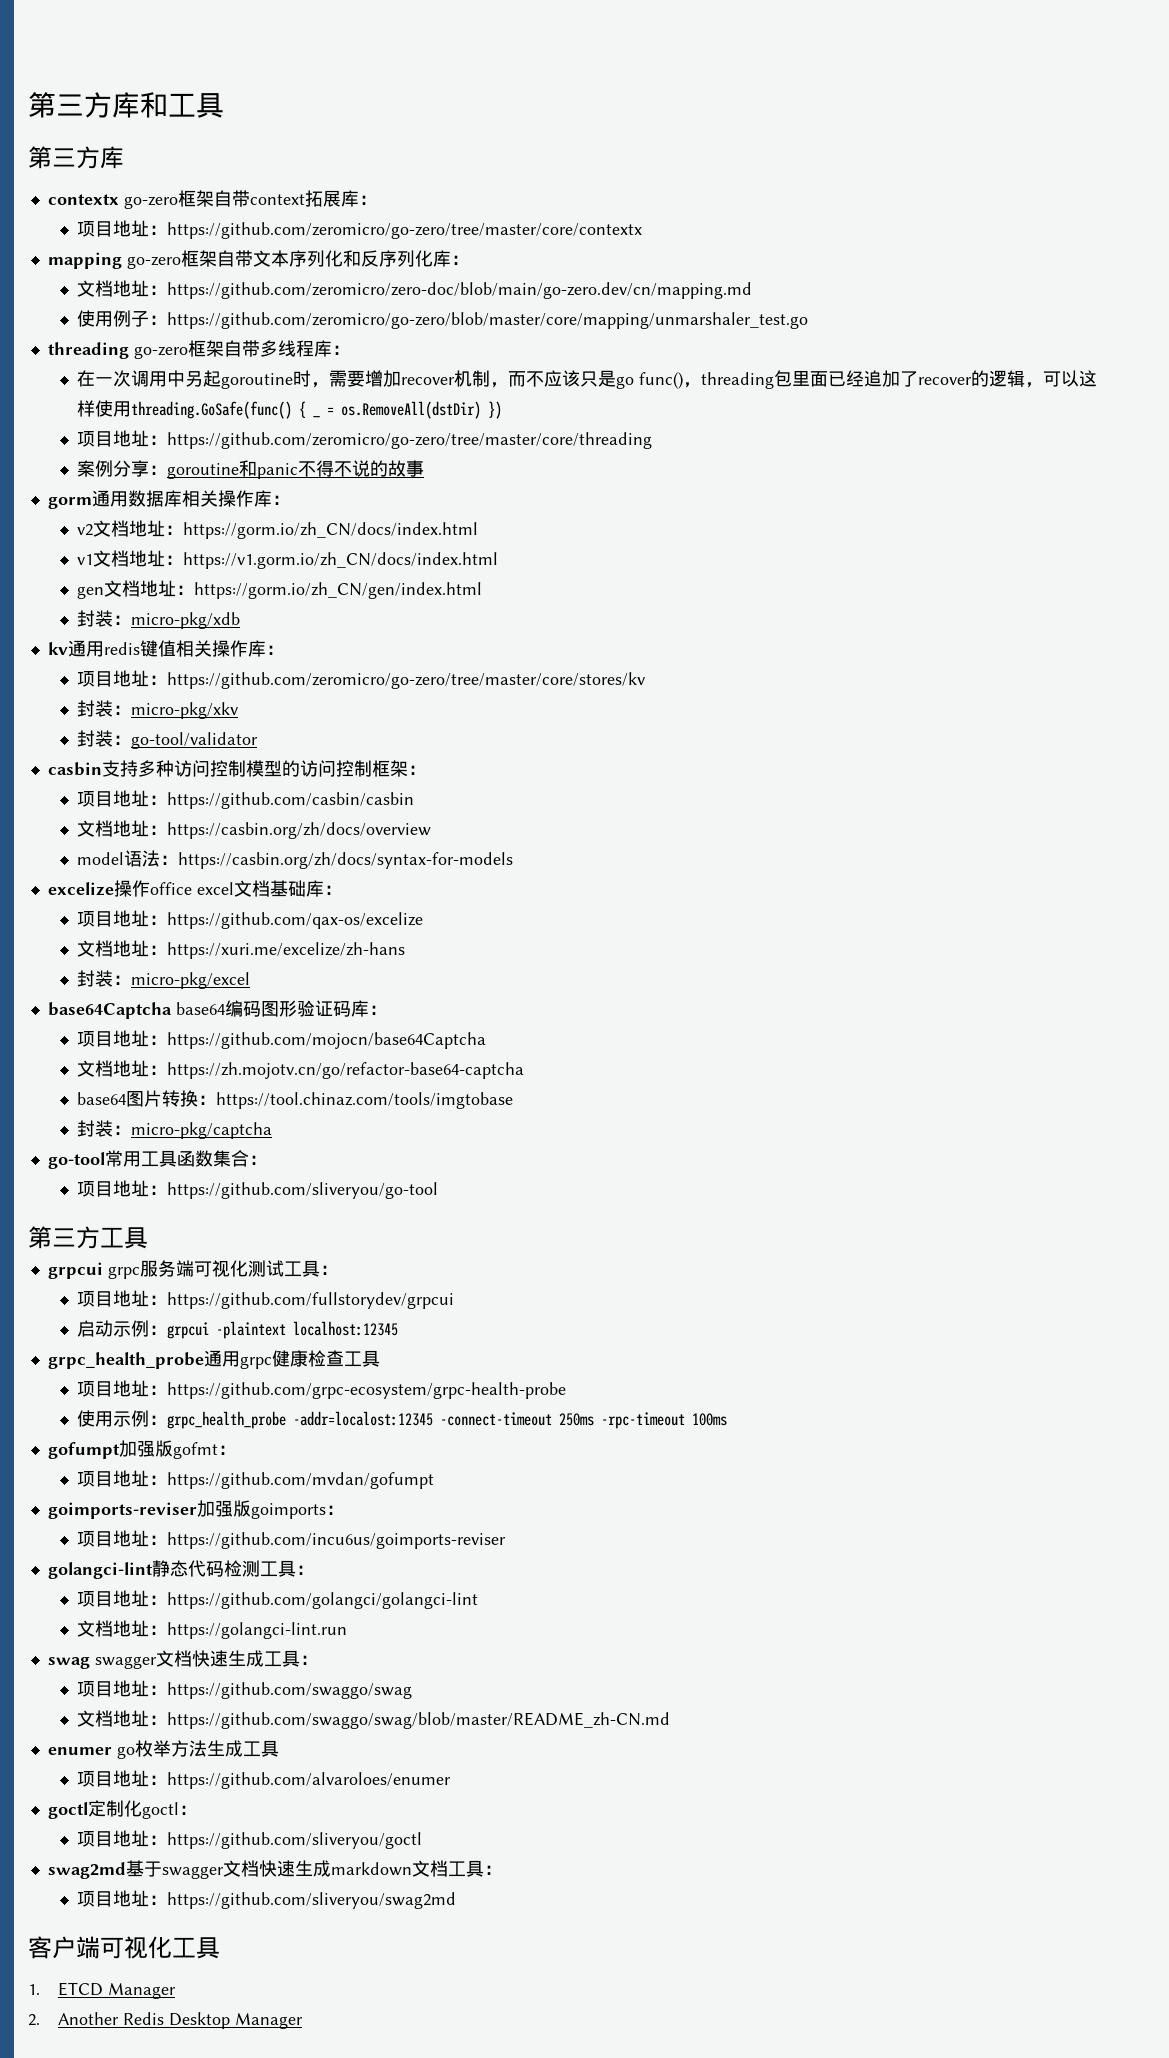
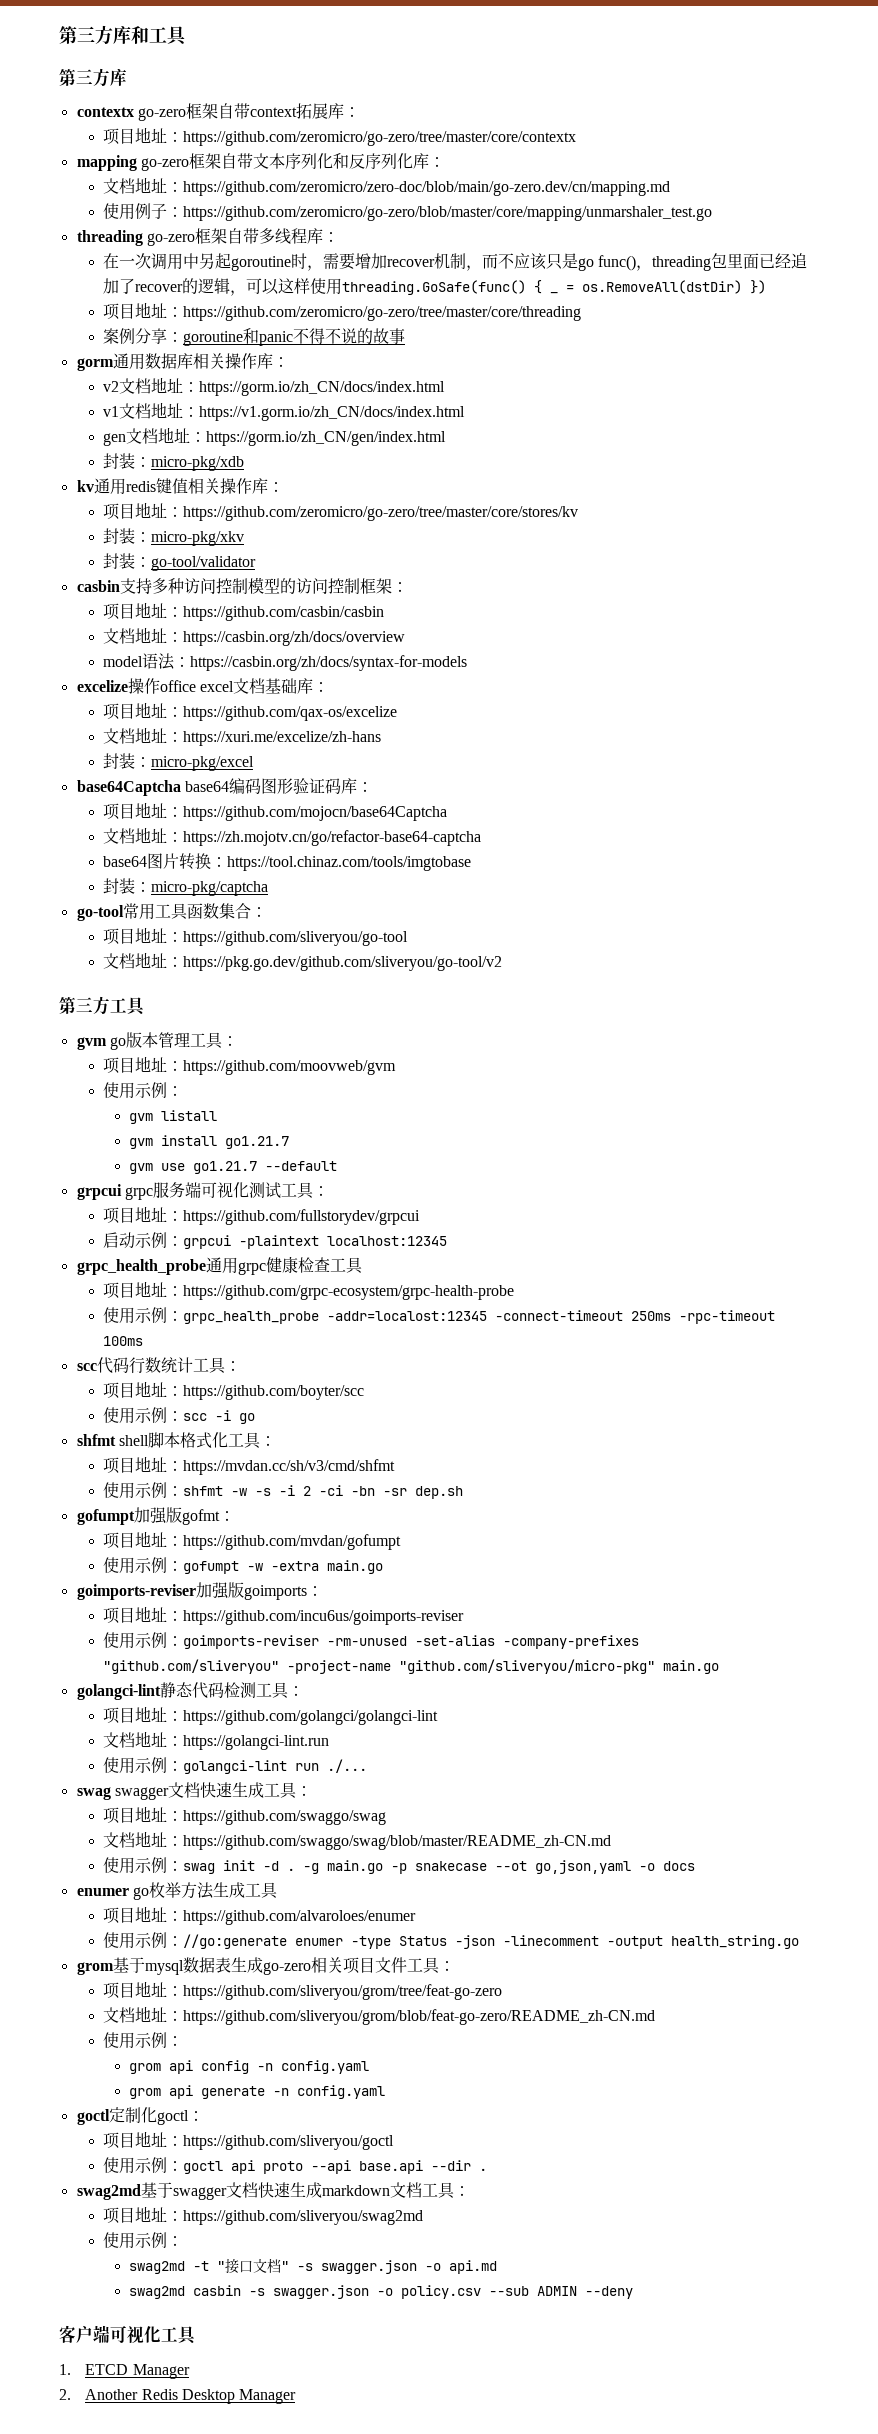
(439, 1190) none -> [102,952,502,971] // 文档地址：https://pkg.go.dev/github.com/sliveryou/go-tool/v2
(148, 1238) none -> [76,1032,238,1050] [102,1056,396,1075] [102,1082,183,1099] [129,1110,218,1124] [129,1135,290,1149] [129,1161,338,1174] // gvm go版本管理工具： // 项目地址：https://github.com/moovweb/gvm // 使用示例： // gvm listall // gvm install go1.21.7 // gvm use go1.21.7 --default
(728, 1419) none -> [76,1357,241,1374] [102,1381,364,1400] [102,1407,255,1424] [76,1432,276,1449] [102,1456,395,1475] [102,1482,463,1499] // scc代码行数统计工具： // 项目地址：https://github.com/boyter/scc // 使用示例：scc -i go // shfmt shell脚本格式化工具： // 项目地址：https://mvdan.cc/sh/v3/cmd/shfmt // 使用示例：shfmt -w -s -i 2 -ci -bn -sr dep.sh
(435, 1480) none -> [102,1557,383,1574] // 使用示例：gofumpt -w -extra main.go
(507, 1540) none -> [102,1632,639,1649] [102,1659,719,1674] // 使用示例：goimports-reviser -rm-unused -set-alias -company-prefixes "github.com/sliveryou" -project-name "github.com/sliveryou/micro-pkg" main.go
(348, 1630) none -> [102,1757,367,1774] // 使用示例：golangci-lint run ./...
(671, 1720) none -> [102,1857,695,1874] // 使用示例：swag init -d . -g main.go -p snakecase --ot go,json,yaml -o docs
(452, 1780) none -> [102,1932,799,1949] [76,1957,455,1975] [102,1981,502,2000] [102,2006,655,2025] [102,2032,183,2049] [129,2060,370,2074] [129,2085,386,2099] // 使用示例：//go:generate enumer -type Status -json -linecomment -output health_string.go // grom基于mysql数据表生成go-zero相关项目文件工具： // 项目地址：https://github.com/sliveryou/grom/tree/feat-go-zero // 文档地址：https://github.com/sliveryou/grom/blob/feat-go-zero/README_zh-CN.md // 使用示例： // grom api config -n config.yaml // grom api generate -n config.yaml
(423, 1840) none -> [102,2157,487,2174] // 使用示例：goctl api proto --api base.api --dir .
(457, 1900) none -> [102,2232,183,2249] [129,2258,498,2274] [129,2285,634,2299] // 使用示例： // swag2md -t "接口文档" -s swagger.json -o api.md // swag2md casbin -s swagger.json -o policy.csv --sub ADMIN --deny

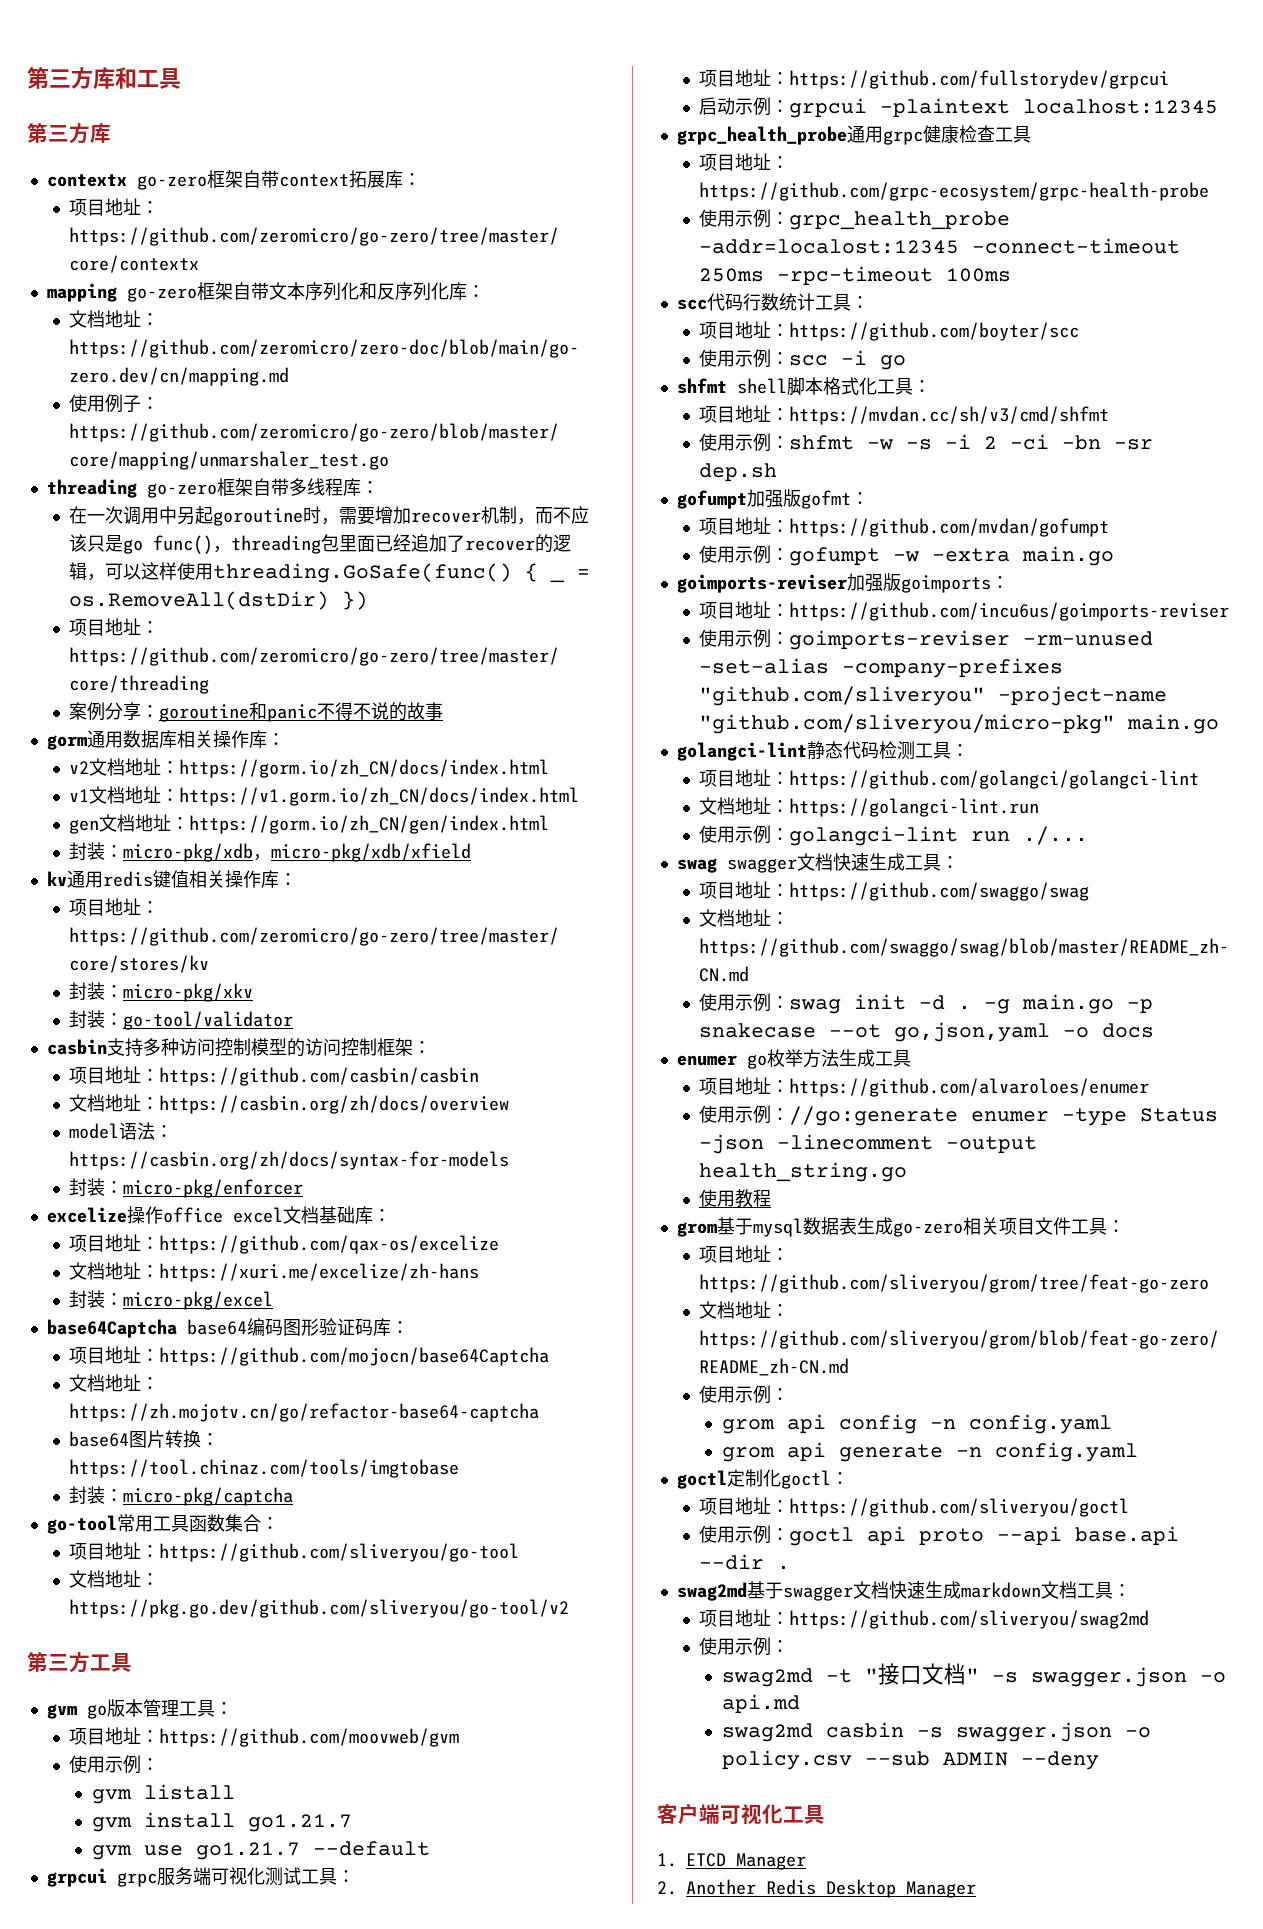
(244, 463) none -> [253,843,472,862] ，micro-pkg/xdb/xfield
(467, 663) none -> [69,1178,304,1198] // 封装：micro-pkg/enforcer
(799, 1942) none -> [699,1189,772,1208] // 使用教程

